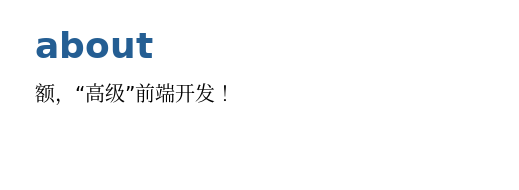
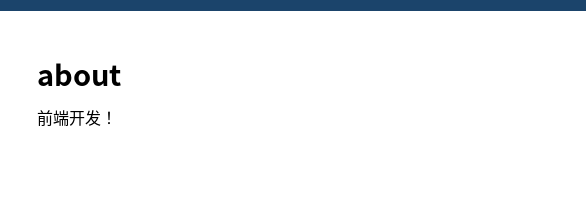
[35,83,135,106] 额，“高级” -> (121, 74) none

